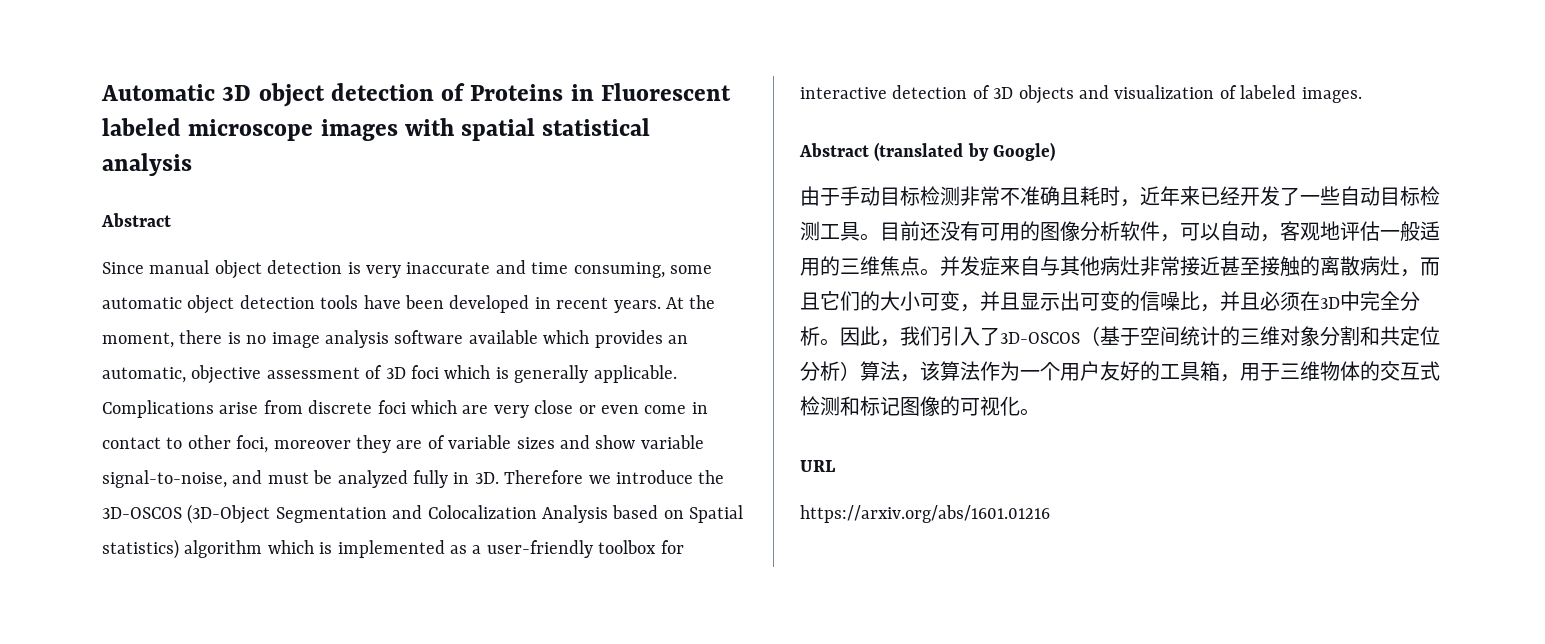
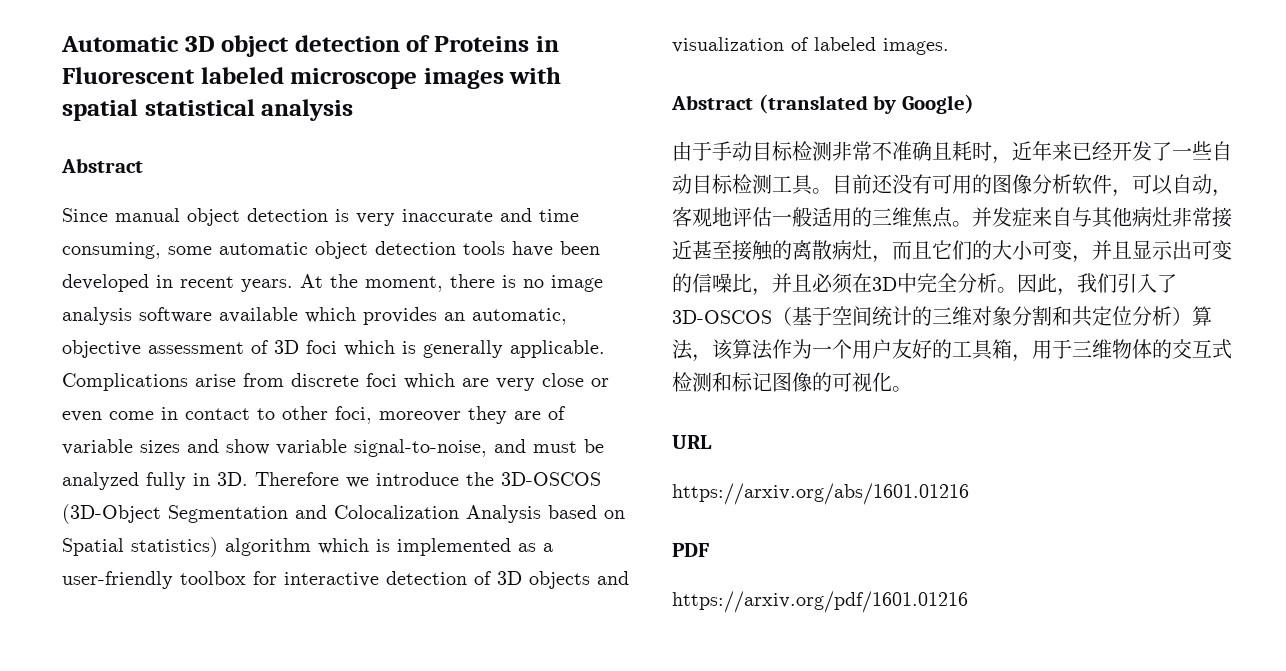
(1050, 514) none -> [672,543,709,557] [672,591,968,613] // PDF // https://arxiv.org/pdf/1601.01216

